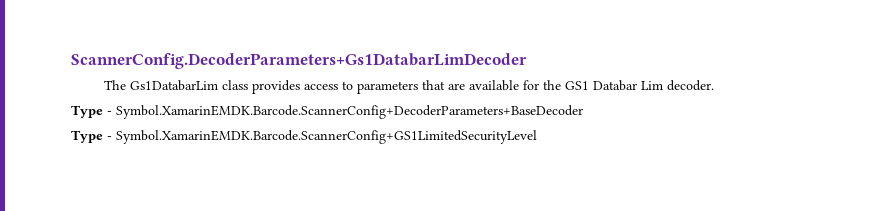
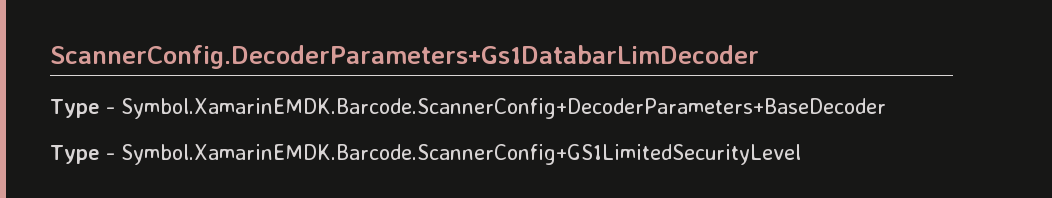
[103,80,714,94] // The Gs1DatabarLim class provides access to parameters that are available for the GS1 Databar Lim decoder. -> (759, 57) none

